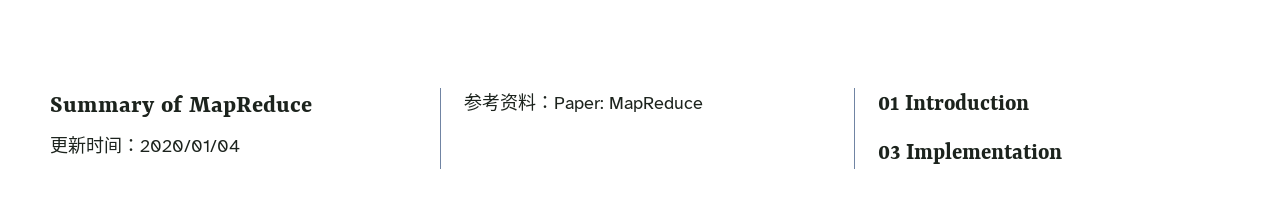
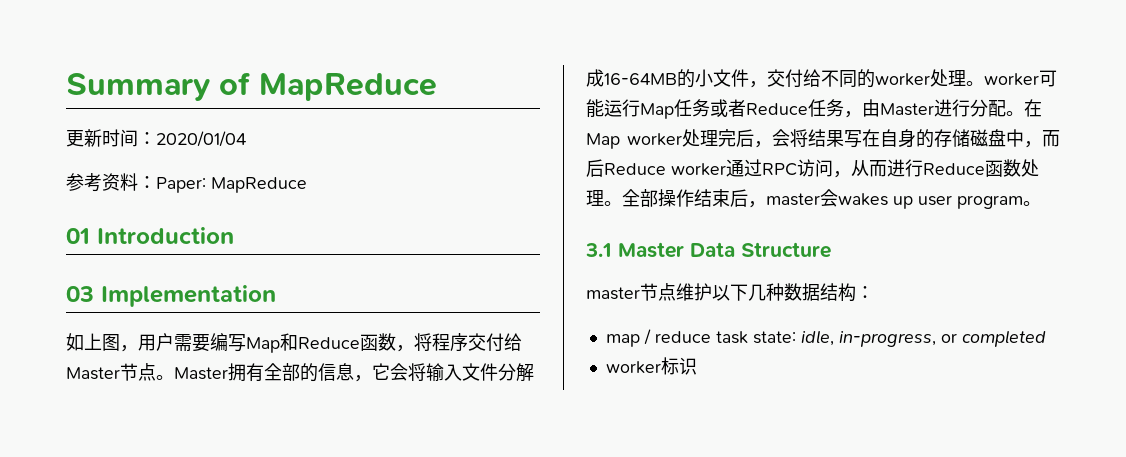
(1063, 153) none -> [66,333,522,353] [66,363,534,382] [586,69,1057,88] [586,99,1042,119] [586,129,1060,149] [586,159,1039,178] [586,189,1041,209] [585,242,831,258] [586,283,874,302] [605,329,1046,347] [605,357,697,375] // 如上图，用户需要编写Map和Reduce函数，将程序交付给Master节点。Master拥有全部的信息，它会将输入文件分解成16-64MB的小文件，交付给不同的worker处理。worker可能运行Map任务或者Reduce任务，由Master进行分配。在Map worker处理完后，会将结果写在自身的存储磁盘中，而后Reduce worker通过RPC访问，从而进行Reduce函数处理。全部操作结束后，master会wakes up user program。 // 3.1 Master Data Structure // master节点维护以下几种数据结构： // map / reduce task state: idle, in-progress, or completed // worker标识

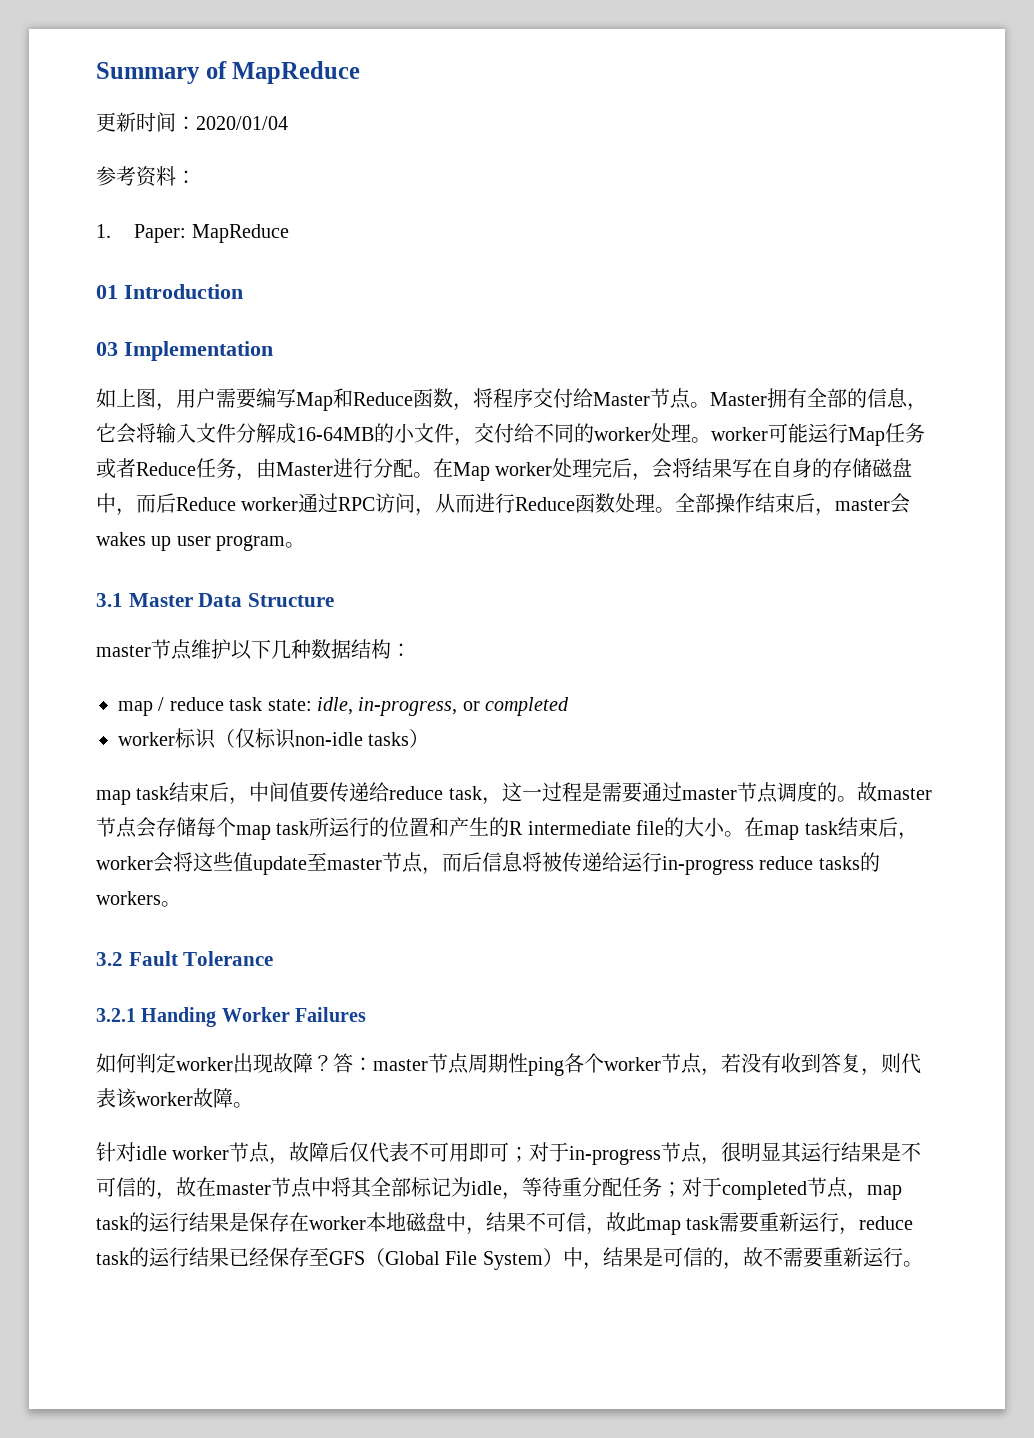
(156, 182) none -> [96,224,111,238] // 1.
(697, 366) none -> [215,728,430,749] [96,781,932,805] [96,817,918,840] [96,852,880,875] [96,891,181,907] [96,951,274,966] [96,1007,367,1027] [96,1053,921,1076] [96,1088,253,1109] [96,1142,922,1165] [96,1177,902,1200] [96,1212,914,1235] [96,1247,923,1270] （仅标识non-idle tasks） // map task结束后，中间值要传递给reduce task，这一过程是需要通过master节点调度的。故master节点会存储每个map task所运行的位置和产生的R intermediate file的大小。在map task结束后，worker会将这些值update至master节点，而后信息将被传递给运行in-progress reduce tasks的workers。 // 3.2 Fault Tolerance // 3.2.1 Handing Worker Failures // 如何判定worker出现故障？答：master节点周期性ping各个worker节点，若没有收到答复，则代表该worker故障。 // 针对idle worker节点，故障后仅代表不可用即可；对于in-progress节点，很明显其运行结果是不可信的，故在master节点中将其全部标记为idle，等待重分配任务；对于completed节点，map task的运行结果是保存在worker本地磁盘中，结果不可信，故此map task需要重新运行，reduce task的运行结果已经保存至GFS（Global File System）中，结果是可信的，故不需要重新运行。

